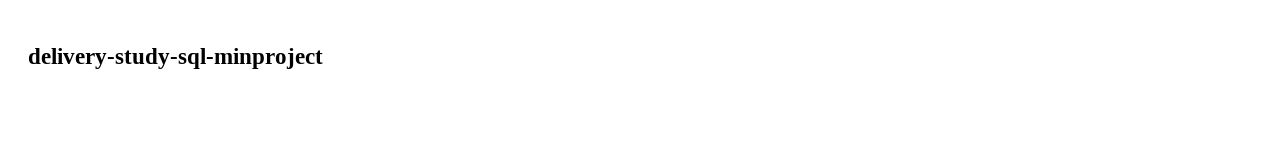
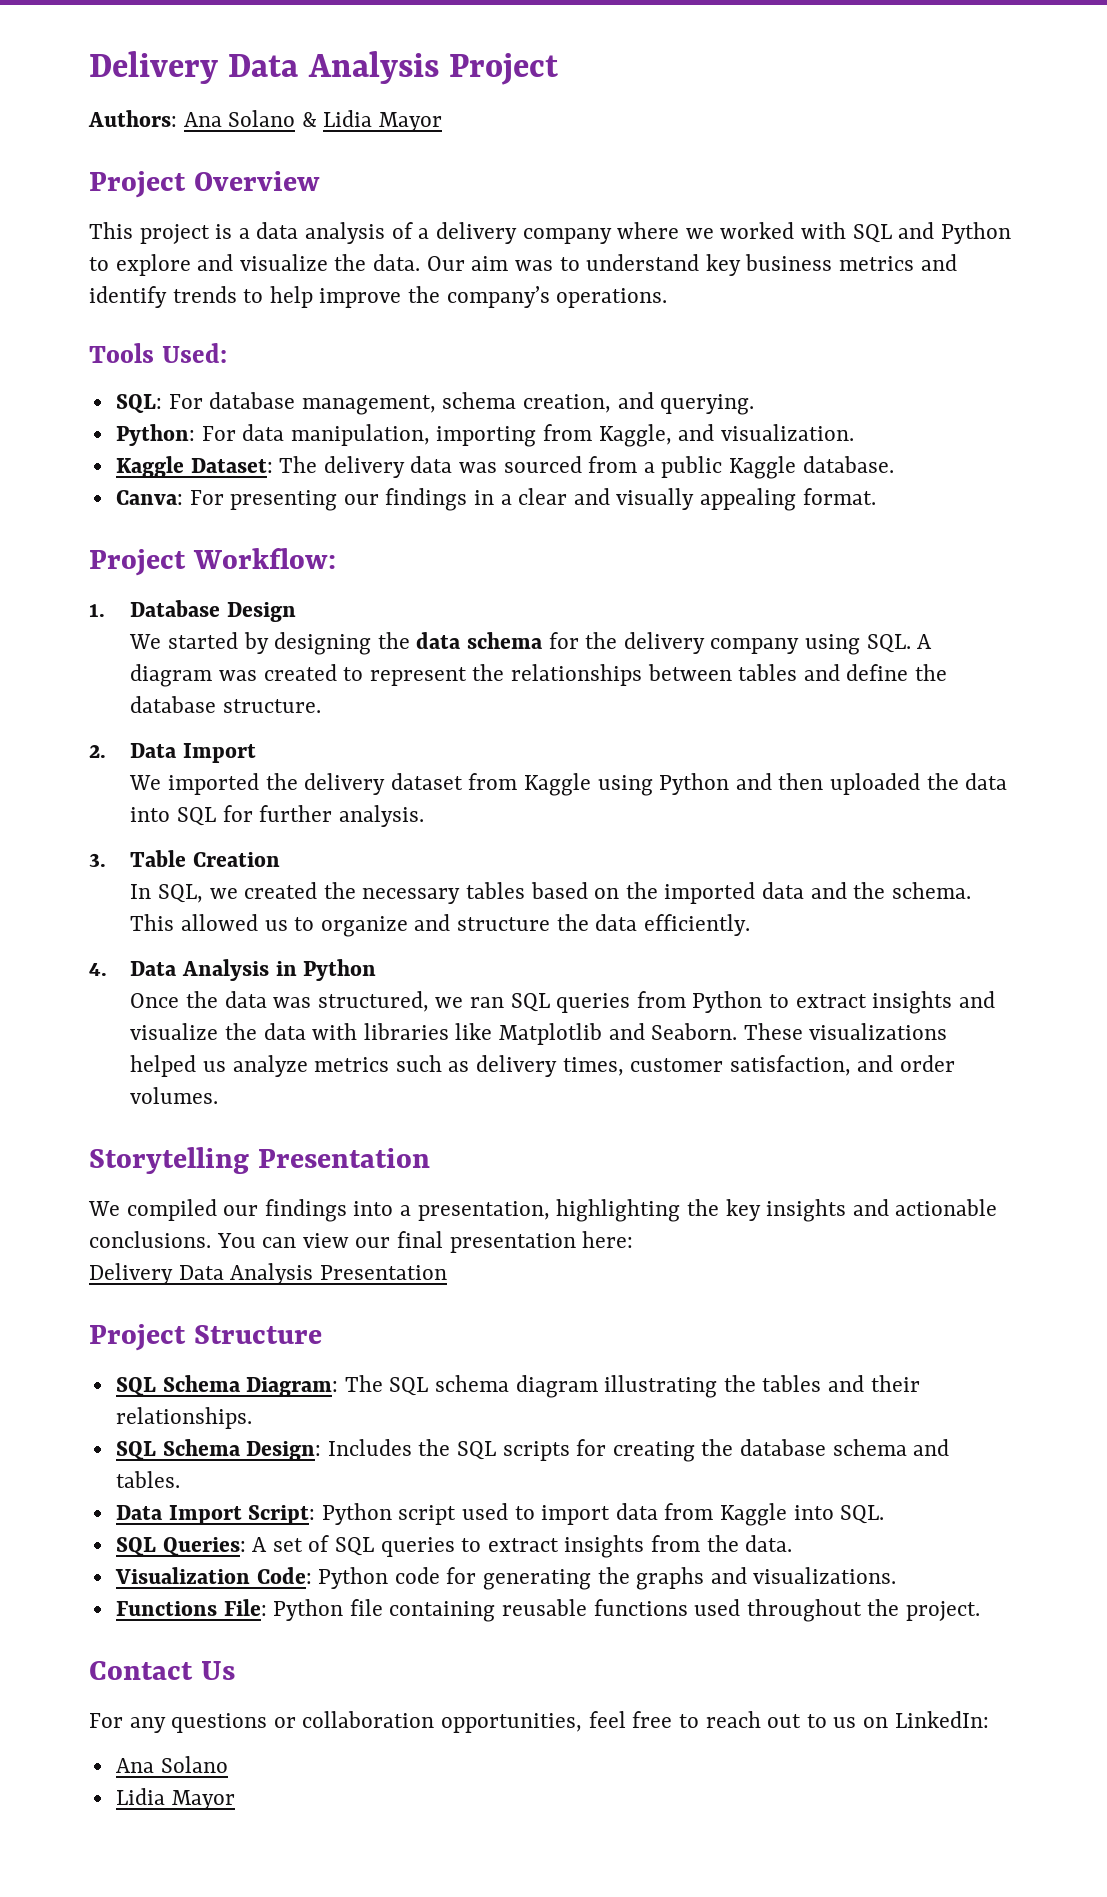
[28,48,323,69] delivery-study-sql-minproject -> [89,51,558,85] [88,110,443,132] [89,171,320,198] [89,222,1011,244] [89,254,957,276] [89,286,668,308] [89,343,227,363] [115,392,755,415] [115,424,854,447] [115,456,894,479] [115,488,876,511] [89,548,336,576] [89,600,296,622] [129,632,933,655] [130,664,948,687] [130,696,321,713] [89,743,256,763] [129,773,1008,796] [130,805,424,827] [89,850,280,867] [130,882,971,904] [130,914,750,937] [89,959,377,981] [130,991,995,1014] [130,1023,948,1045] [130,1055,956,1077] [130,1087,219,1104] [89,1147,430,1174] [88,1199,998,1222] [89,1231,634,1253] [89,1263,447,1285] [89,1324,322,1351] [115,1375,920,1398] [115,1407,252,1429] [115,1439,950,1462] [115,1471,180,1488] [115,1503,885,1526] [115,1535,793,1558] [114,1567,897,1590] [115,1599,981,1622] [89,1661,235,1680] [89,1711,989,1733] [115,1756,228,1773] [115,1788,235,1810] Delivery Data Analysis Project // Authors: Ana Solano & Lidia Mayor // Project Overview // This project is a data analysis of a delivery company where we worked with SQL and Python to explore and visualize the data. Our aim was to understand key business metrics and identify trends to help improve the company’s operations. // Tools Used: // SQL: For database management, schema creation, and querying. // Python: For data manipulation, importing from Kaggle, and visualization. // Kaggle Dataset: The delivery data was sourced from a public Kaggle database. // Canva: For presenting our findings in a clear and visually appealing format. // Project Workflow: // 1. Database Design // We started by designing the data schema for the delivery company using SQL. A diagram was created to represent the relationships between tables and define the database structure. // 2. Data Import // We imported the delivery dataset from Kaggle using Python and then uploaded the data into SQL for further analysis. // 3. Table Creation // In SQL, we created the necessary tables based on the imported data and the schema. This allowed us to organize and structure the data efficiently. // 4. Data Analysis in Python // Once the data was structured, we ran SQL queries from Python to extract insights and visualize the data with libraries like Matplotlib and Seaborn. These visualizations helped us analyze metrics such as delivery times, customer satisfaction, and order volumes. // Storytelling Presentation // We compiled our findings into a presentation, highlighting the key insights and actionable conclusions. You can view our final presentation here: // Delivery Data Analysis Presentation // Project Structure // SQL Schema Diagram: The SQL schema diagram illustrating the tables and their relationships. // SQL Schema Design: Includes the SQL scripts for creating the database schema and tables. // Data Import Script: Python script used to import data from Kaggle into SQL. // SQL Queries: A set of SQL queries to extract insights from the data. // Visualization Code: Python code for generating the graphs and visualizations. // Functions File: Python file containing reusable functions used throughout the project. // Contact Us // For any questions or collaboration opportunities, feel free to reach out to us on LinkedIn: // Ana Solano // Lidia Mayor

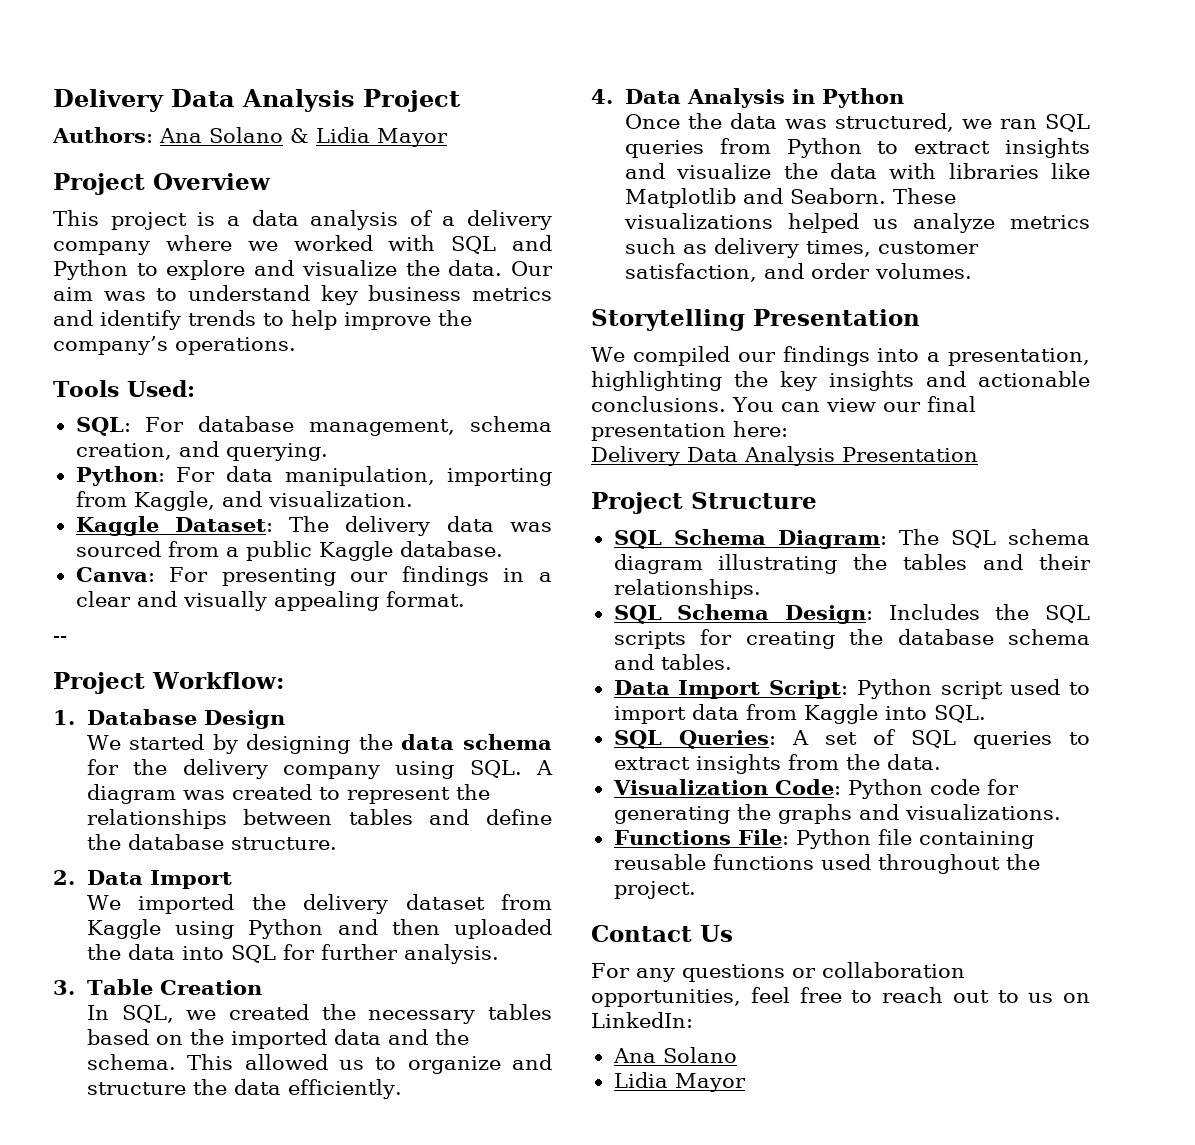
(876, 496) none -> [53,636,67,642] // --

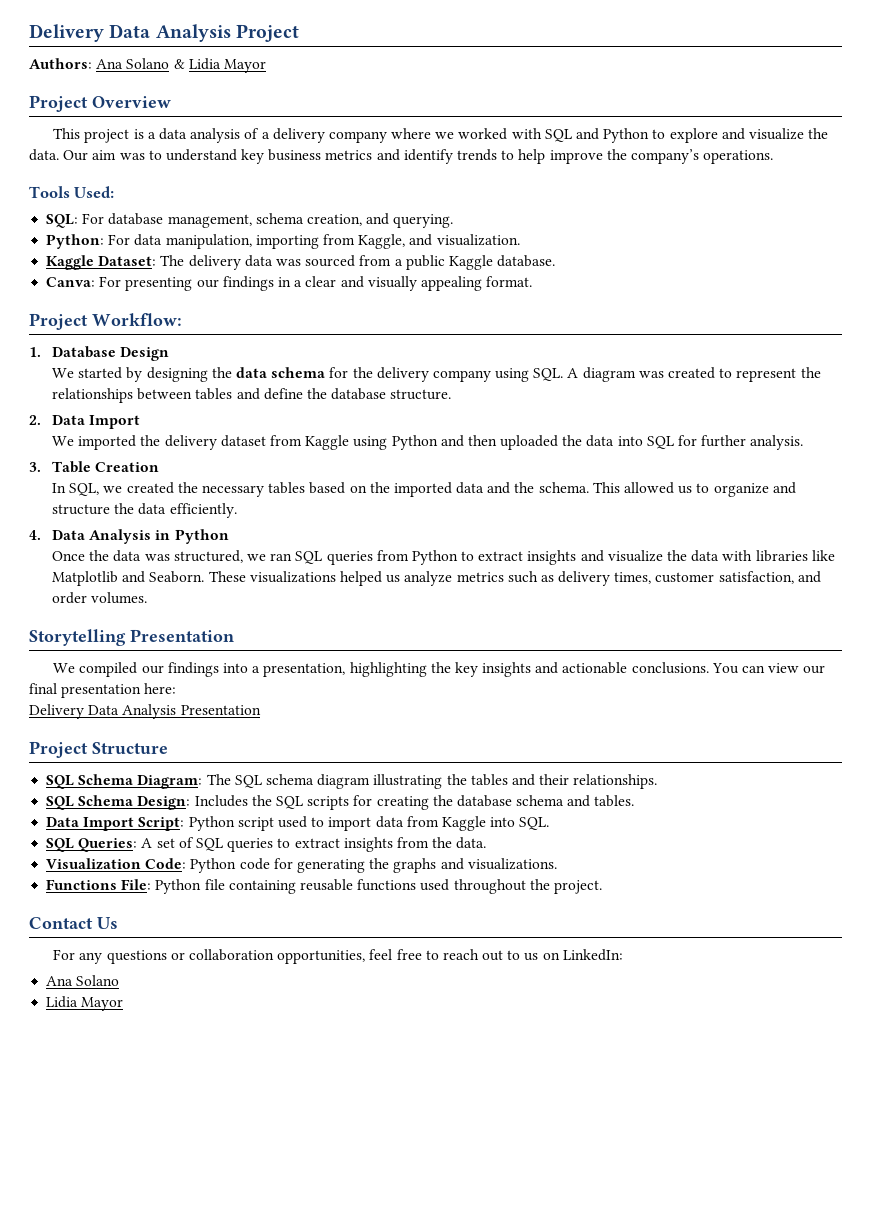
[53,636,67,642] // -- -> (533, 281) none

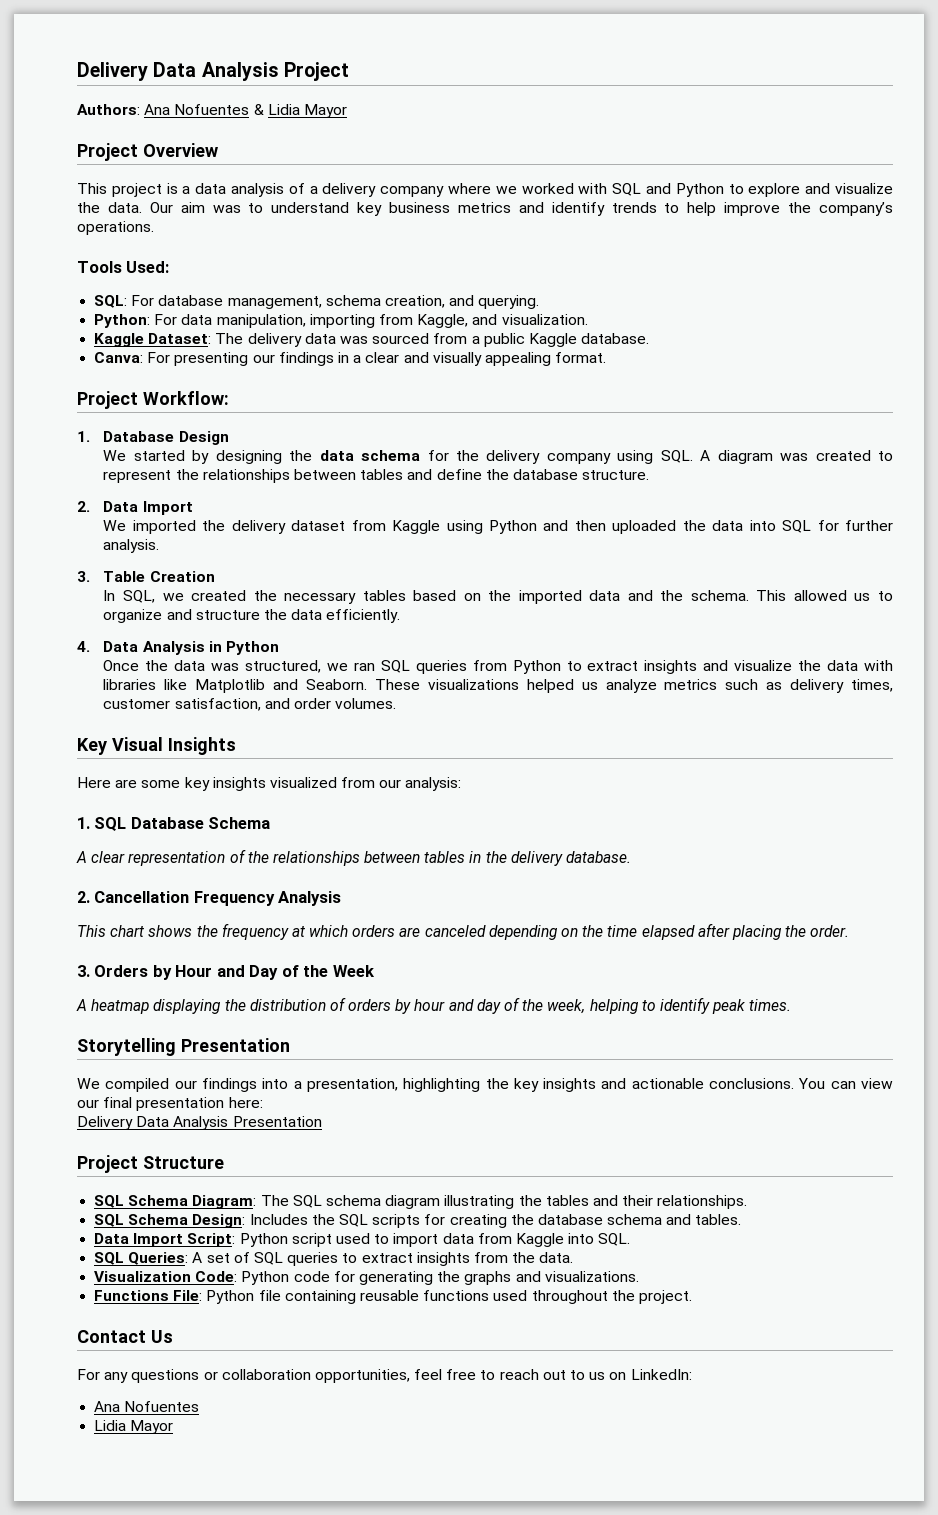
[126,58,170,69] Solano -> [174,104,250,115] Nofuentes
(148, 598) none -> [77,737,236,755] [77,777,462,791] [77,817,271,831] [76,849,632,866] [77,891,342,906] [77,923,850,940] [77,965,375,980] [76,997,792,1014] // Key Visual Insights // Here are some key insights visualized from our analysis: // 1. SQL Database Schema // A clear representation of the relationships between tables in the delivery database. // 2. Cancellation Frequency Analysis // This chart shows the frequency at which orders are canceled depending on the time elapsed after placing the order. // 3. Orders by Hour and Day of the Week // A heatmap displaying the distribution of orders by hour and day of the week, helping to identify peak times.
[76,975,120,986] Solano -> [124,1401,200,1412] Nofuentes

